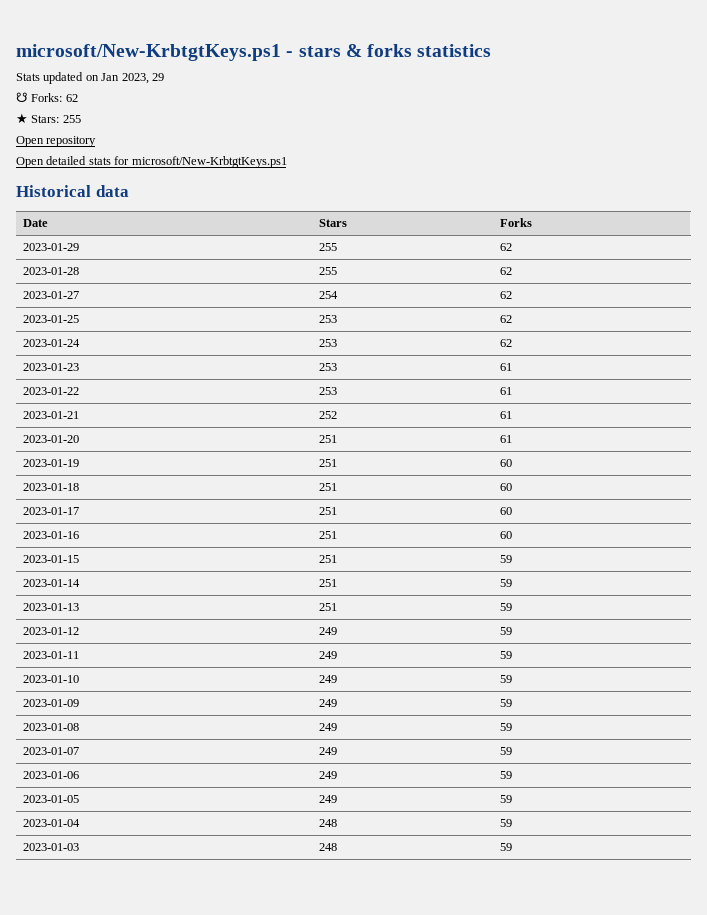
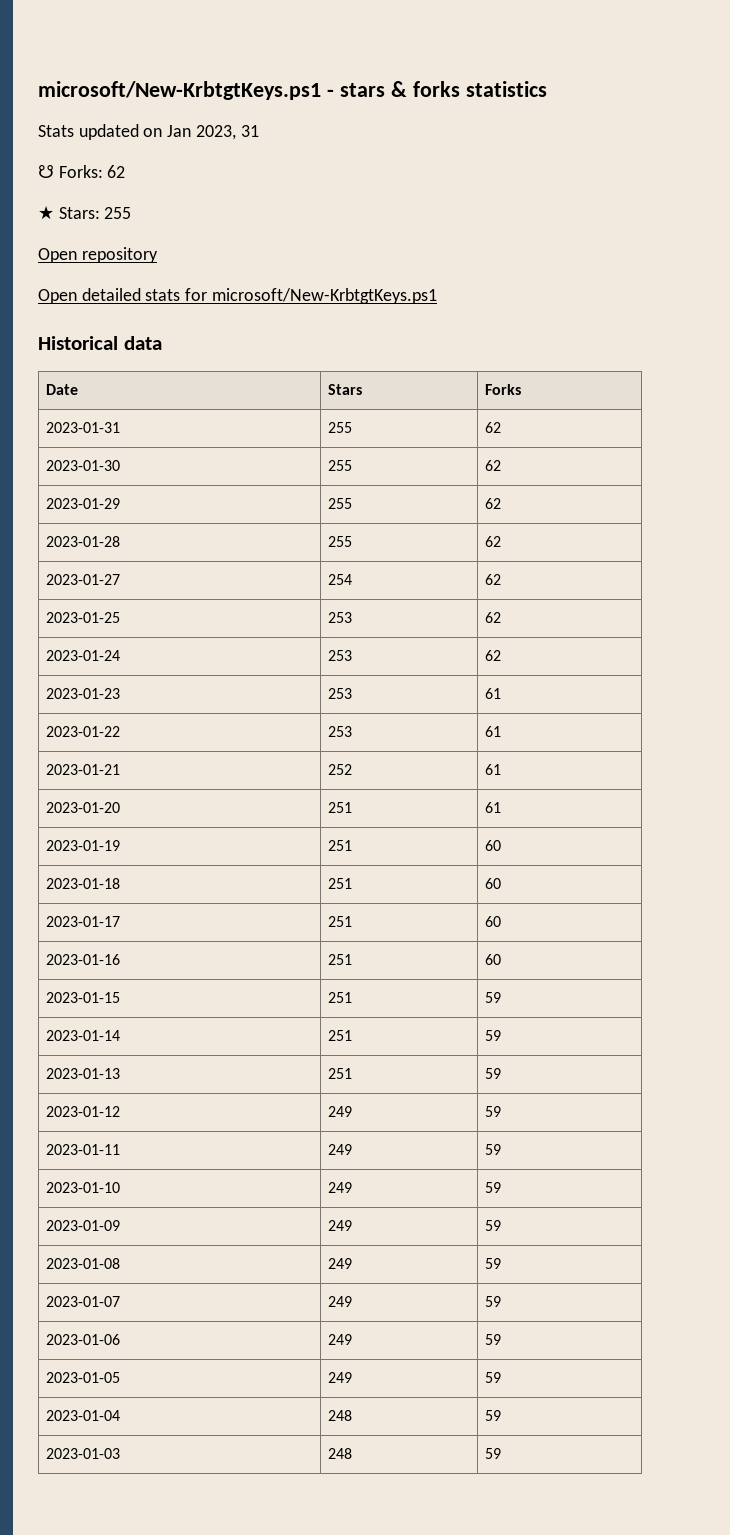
[151,73,164,81] 29 -> [240,125,259,137] 31
(533, 222) none -> [45,422,120,433] [327,422,352,433] [484,422,501,433] [45,460,120,471] [327,460,352,471] [484,460,501,471] // 2023-01-31 | 255 | 62 // 2023-01-30 | 255 | 62

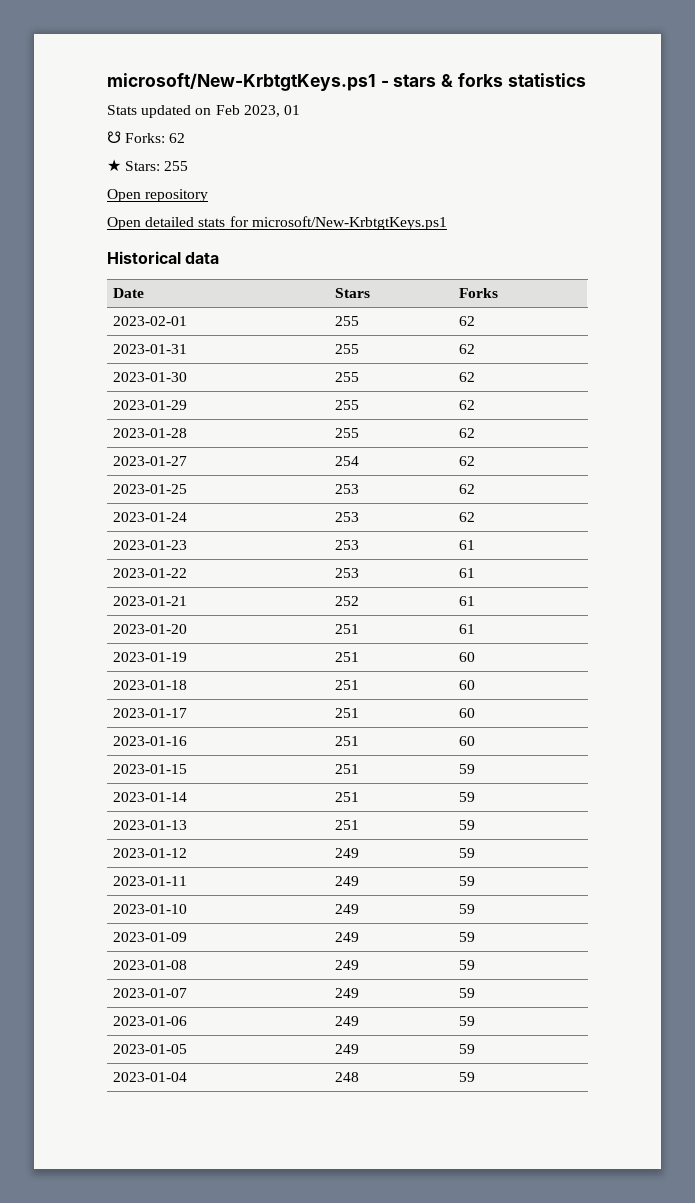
[167,125,259,140] Jan 2023, 31 -> [215,105,300,117] Feb 2023, 01
(521, 389) none -> [113,316,188,326] [335,316,360,326] [459,316,476,326] // 2023-02-01 | 255 | 62
[45,1448,120,1459] [327,1448,352,1459] [484,1448,501,1459] // 2023-01-03 | 248 | 59 -> (476, 1077) none

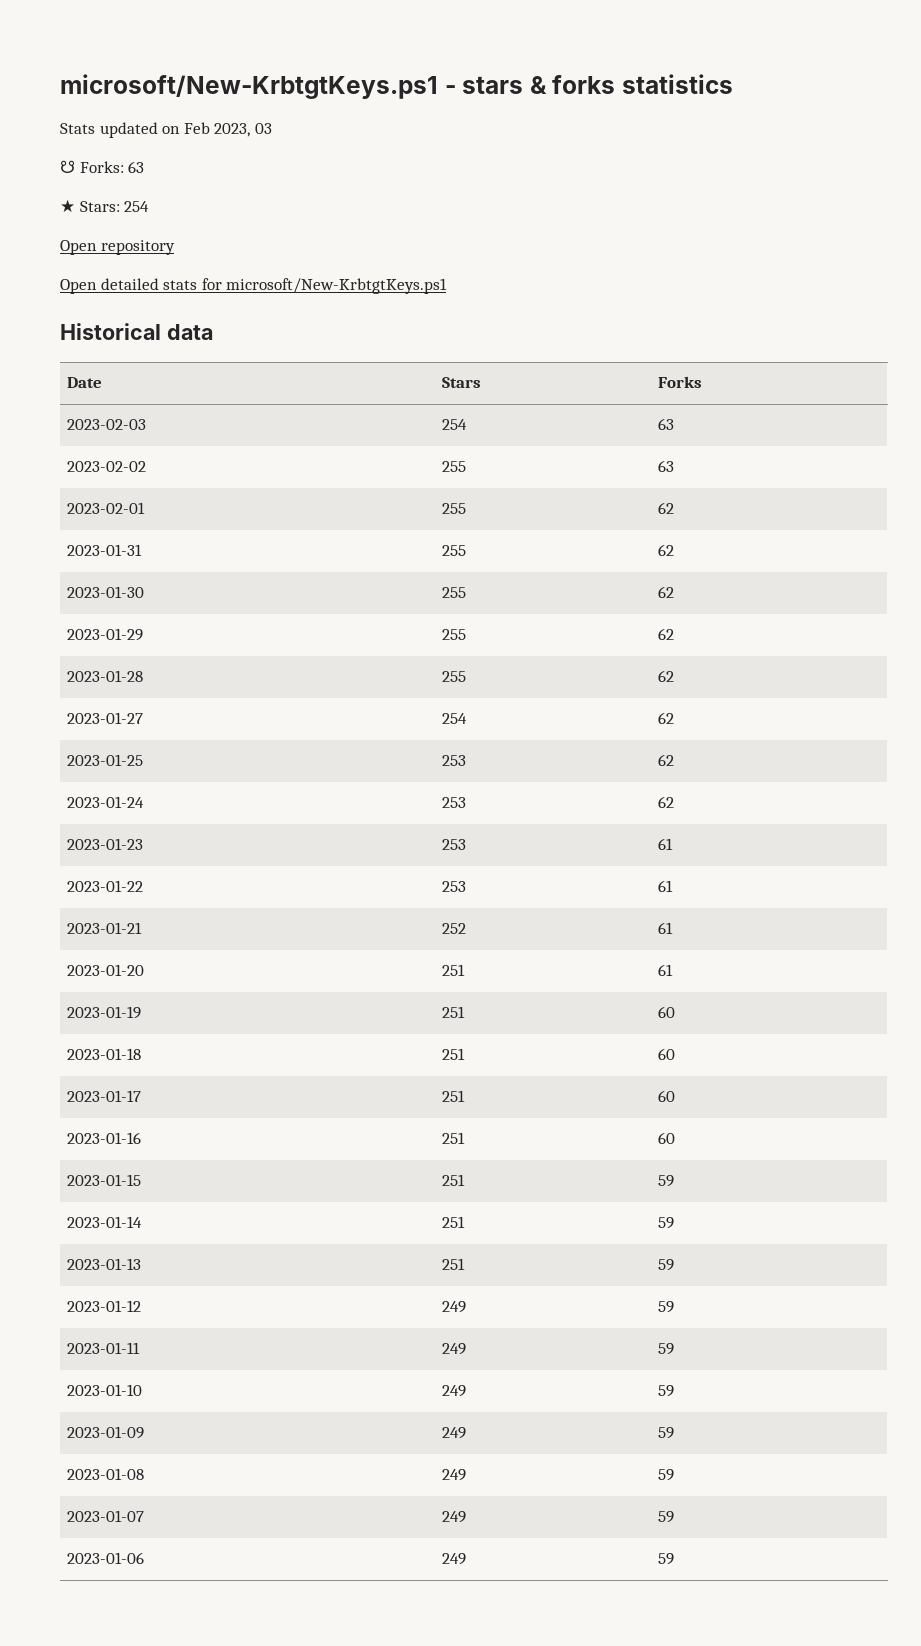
[283,105,300,115] 01 -> [254,123,272,134] 03
[169,133,186,143] 62 -> [128,161,145,173] 63
[164,161,189,171] 255 -> [124,201,150,212] 254
(499, 293) none -> [66,419,146,430] [441,419,467,430] [657,418,674,430] [66,461,146,472] [441,461,466,472] [657,460,674,472] // 2023-02-03 | 254 | 63 // 2023-02-02 | 255 | 63
[113,1044,188,1054] [335,1044,360,1054] [459,1044,476,1054] [113,1072,188,1082] [335,1072,360,1082] [459,1072,476,1082] // 2023-01-05 | 249 | 59 // 2023-01-04 | 248 | 59 -> (674, 1559) none

